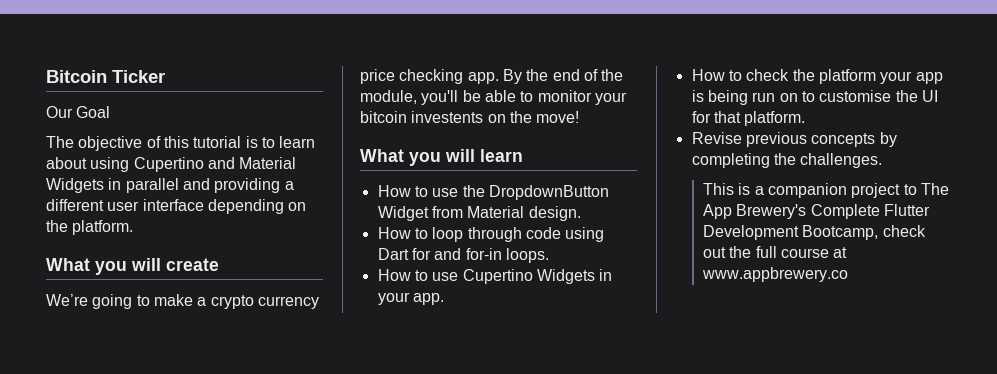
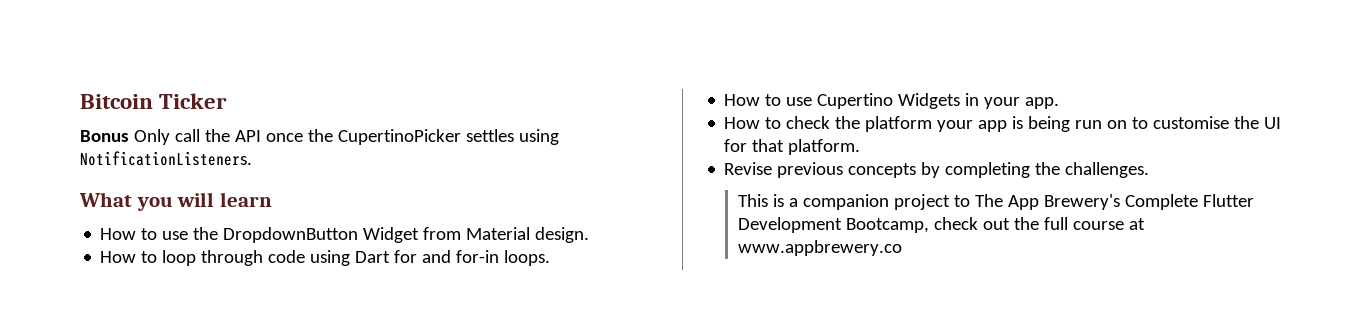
[46,106,111,118] [46,136,316,151] [46,157,297,172] [46,178,294,193] [46,199,307,214] [46,220,134,235] [46,258,219,275] [46,294,319,309] [360,69,624,84] [360,90,627,105] [360,111,580,123] Our Goal // The objective of this tutorial is to learn about using Cupertino and Material Widgets in parallel and providing a different user interface depending on the platform. // What you will create // We’re going to make a crypto currency price checking app. By the end of the module, you'll be able to monitor your bitcoin investents on the move! -> [80,129,559,145] [80,151,252,166] Bonus Only call the API once the CupertinoPicker settles using NotificationListeners.

